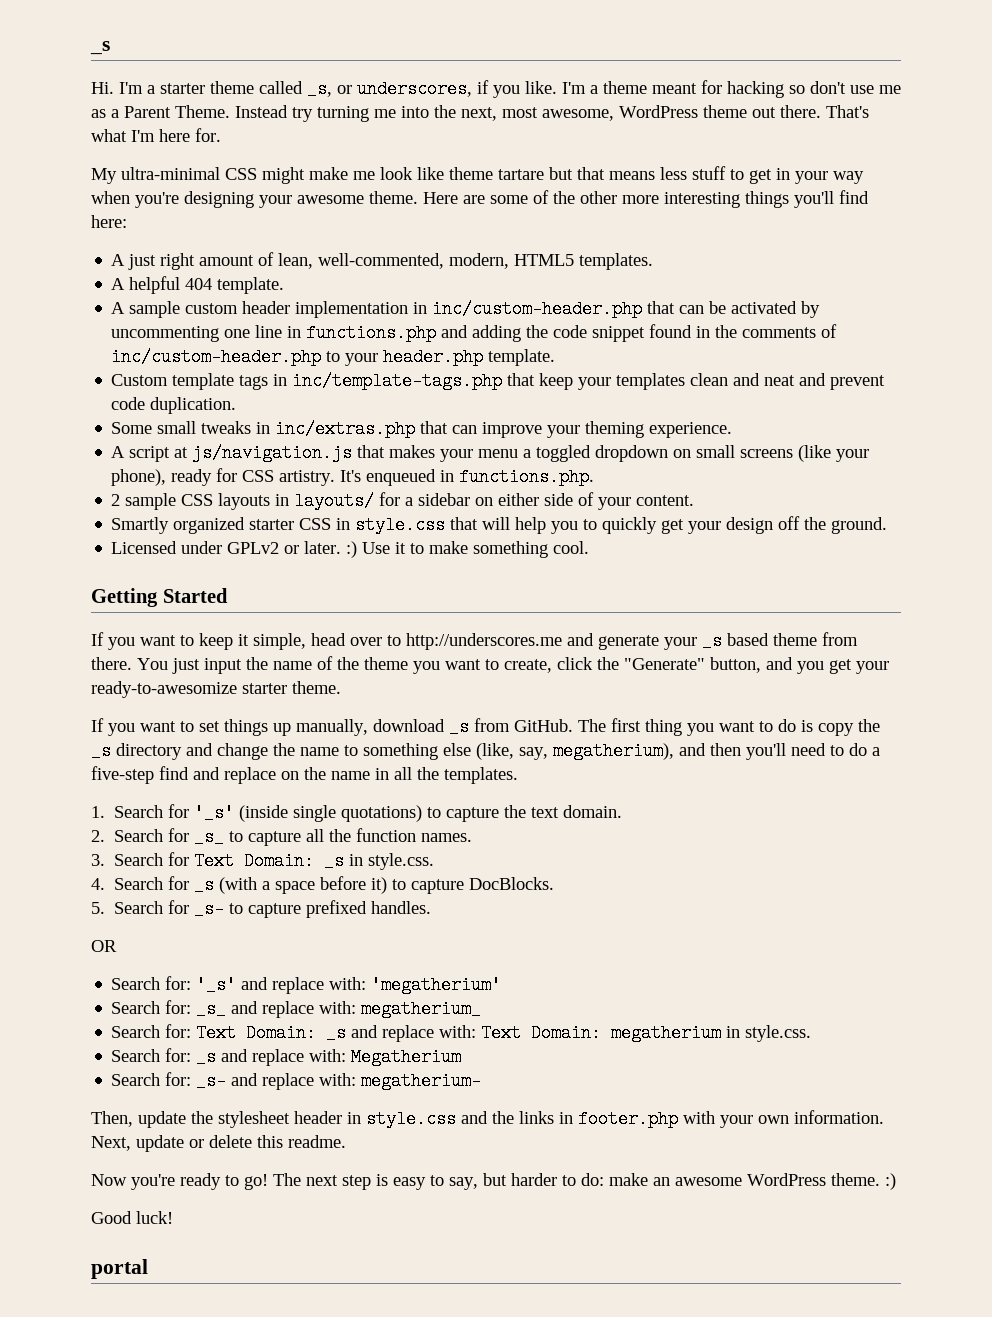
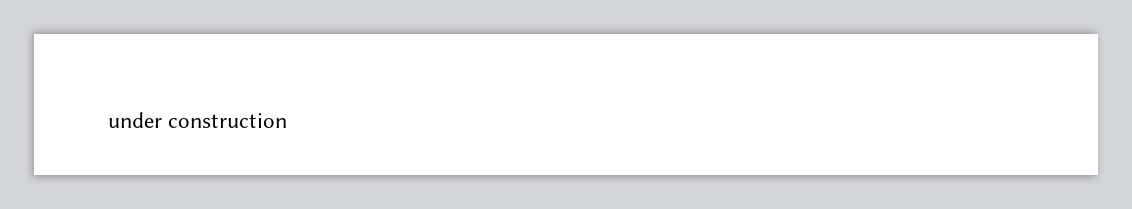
[90,41,110,55] [91,80,901,98] [91,105,869,122] [91,128,221,142] [91,166,864,184] [91,190,869,208] [91,215,127,228] [111,252,654,270] [111,276,285,294] [111,300,821,318] [111,324,838,342] [111,348,556,366] [111,372,886,390] [111,397,237,414] [111,420,733,438] [111,444,870,462] [111,468,595,486] [111,492,695,510] [111,516,888,534] [111,541,590,558] [91,588,228,607] [91,632,858,650] [91,656,889,674] [91,681,341,698] [91,718,880,736] [91,742,880,760] [91,766,518,784] [91,804,623,822] [91,828,473,846] [91,852,435,870] [91,876,555,894] [91,900,432,918] [91,940,117,952] [111,976,502,994] [111,1000,482,1018] [111,1024,812,1042] [111,1048,462,1066] [111,1072,482,1090] [91,1110,884,1128] [91,1135,346,1152] [91,1173,896,1190] [91,1211,173,1224] [91,1259,148,1279] _s // Hi. I'm a starter theme called _s, or underscores, if you like. I'm a theme meant for hacking so don't use me as a Parent Theme. Instead try turning me into the next, most awesome, WordPress theme out there. That's what I'm here for. // My ultra-minimal CSS might make me look like theme tartare but that means less stuff to get in your way when you're designing your awesome theme. Here are some of the other more interesting things you'll find here: // A just right amount of lean, well-commented, modern, HTML5 templates. // A helpful 404 template. // A sample custom header implementation in inc/custom-header.php that can be activated by uncommenting one line in functions.php and adding the code snippet found in the comments of inc/custom-header.php to your header.php template. // Custom template tags in inc/template-tags.php that keep your templates clean and neat and prevent code duplication. // Some small tweaks in inc/extras.php that can improve your theming experience. // A script at js/navigation.js that makes your menu a toggled dropdown on small screens (like your phone), ready for CSS artistry. It's enqueued in functions.php. // 2 sample CSS layouts in layouts/ for a sidebar on either side of your content. // Smartly organized starter CSS in style.css that will help you to quickly get your design off the ground. // Licensed under GPLv2 or later. :) Use it to make something cool. // Getting Started // If you want to keep it simple, head over to http://underscores.me and generate your _s based theme from there. You just input the name of the theme you want to create, click the "Generate" button, and you get your ready-to-awesomize starter theme. // If you want to set things up manually, download _s from GitHub. The first thing you want to do is copy the _s directory and change the name to something else (like, say, megatherium), and then you'll need to do a five-step find and replace on the name in all the templates. // 1. Search for '_s' (inside single quotations) to capture the text domain. // 2. Search for _s_ to capture all the function names. // 3. Search for Text Domain: _s in style.css. // 4. Search for _s (with a space before it) to capture DocBlocks. // 5. Search for _s- to capture prefixed handles. // OR // Search for: '_s' and replace with: 'megatherium' // Search for: _s_ and replace with: megatherium_ // Search for: Text Domain: _s and replace with: Text Domain: megatherium in style.css. // Search for: _s and replace with: Megatherium // Search for: _s- and replace with: megatherium- // Then, update the stylesheet header in style.css and the links in footer.php with your own information. Next, update or delete this readme. // Now you're ready to go! The next step is easy to say, but harder to do: make an awesome WordPress theme. :) // Good luck! // portal -> [108,112,288,128] under construction

